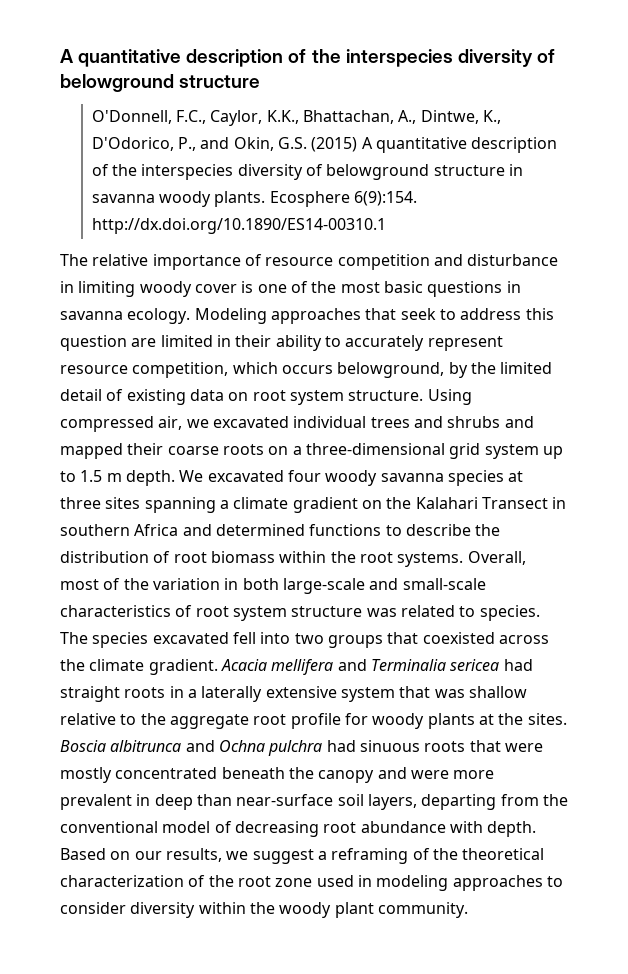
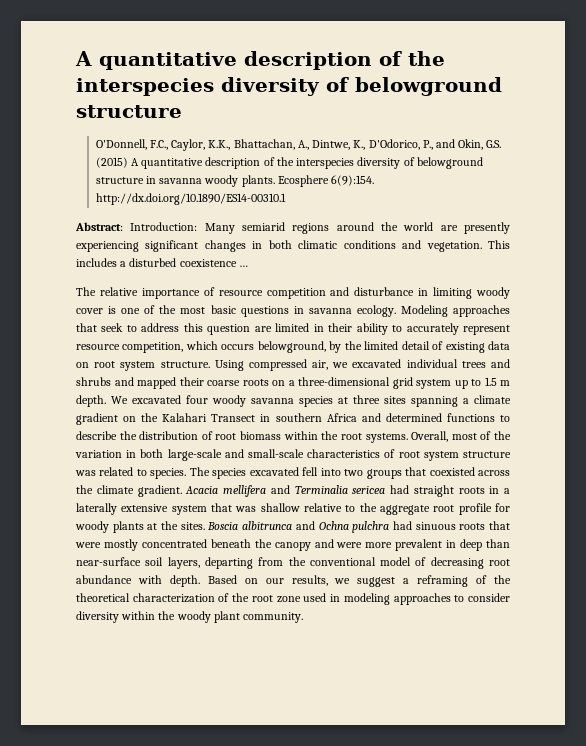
(386, 226) none -> [75,222,510,234] [76,240,510,252] [76,258,248,267] // Abstract: Introduction: Many semiarid regions around the world are presently experiencing significant changes in both climatic conditions and vegetation. This includes a disturbed coexistence …

